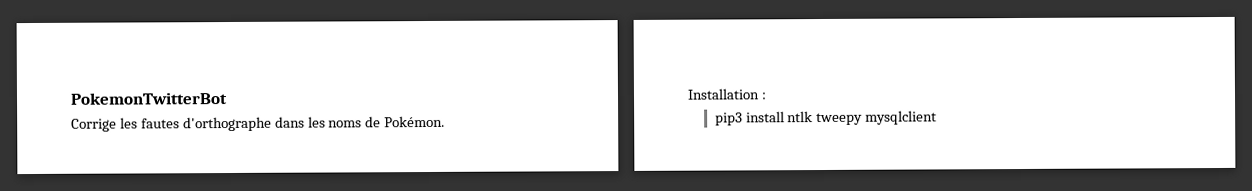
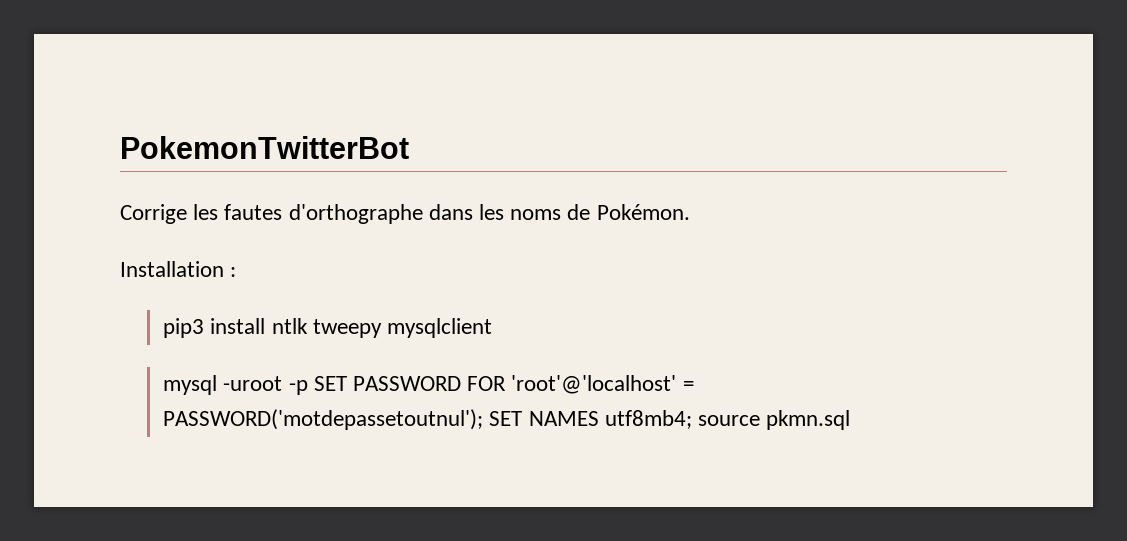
(938, 117) none -> [163,375,694,395] [163,409,851,430] // mysql -uroot -p SET PASSWORD FOR 'root'@'localhost' = PASSWORD('motdepassetoutnul'); SET NAMES utf8mb4; source pkmn.sql

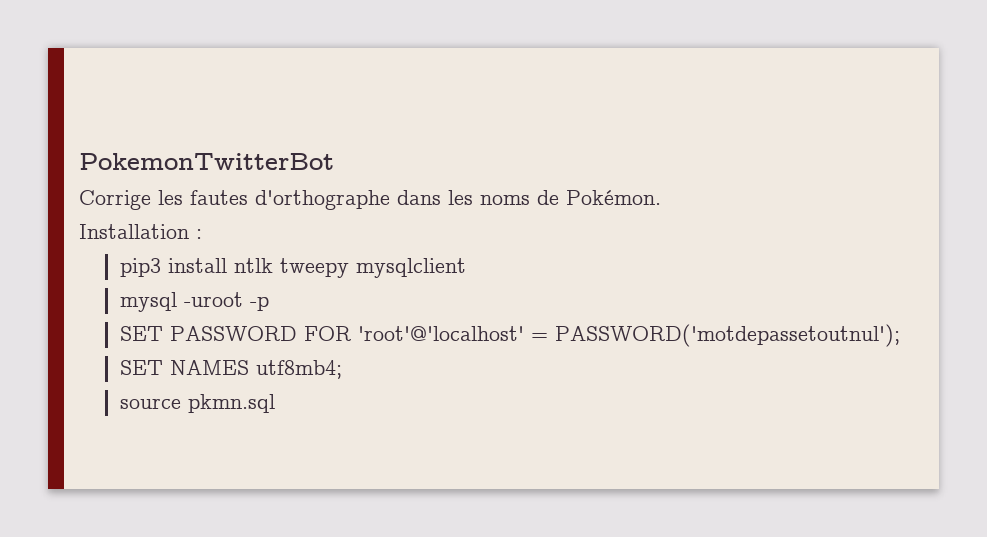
(308, 387) none -> (269, 303) //
(484, 419) none -> (900, 335) //
(692, 419) none -> (342, 369) //

